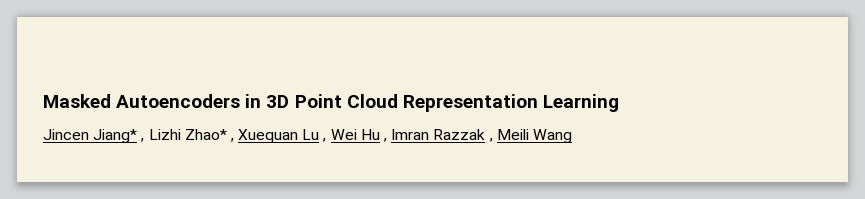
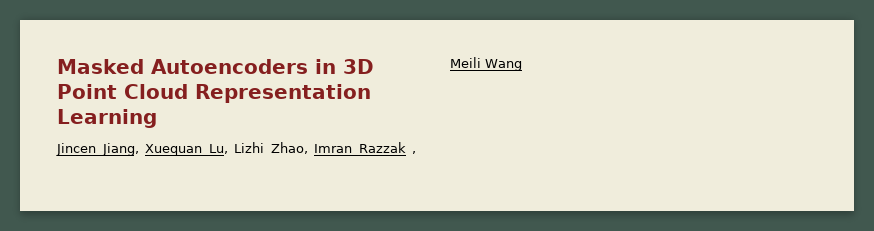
[93,129,388,143] Jiang* , Lizhi Zhao* , Xuequan Lu , Wei Hu , -> [101,142,308,156] Jiang, Xuequan Lu, Lizhi Zhao,

